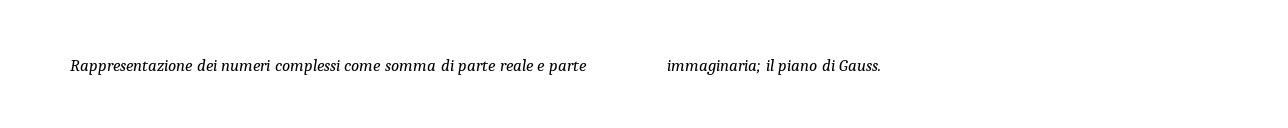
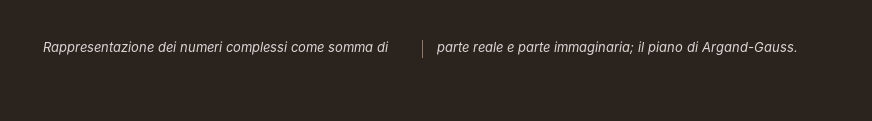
[839,60,882,71] Gauss. -> [701,42,798,55] Argand-Gauss.

